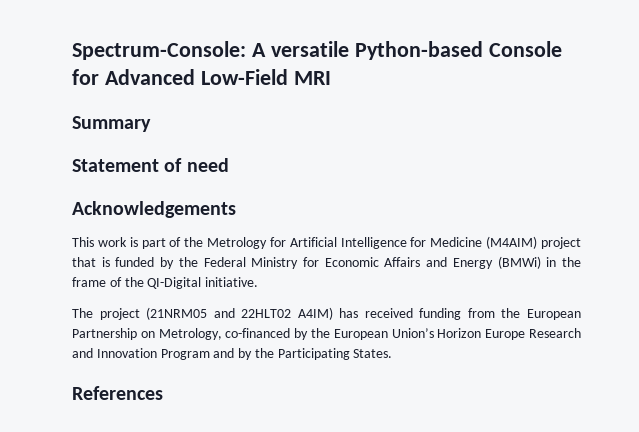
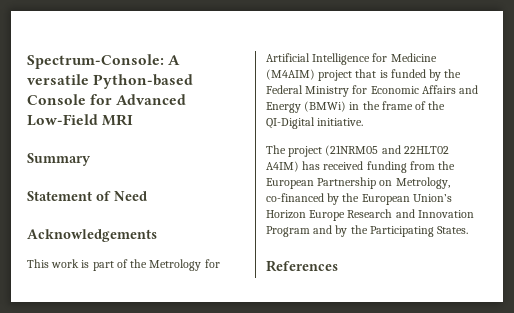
[186,158,229,172] need -> [114,191,147,201] Need

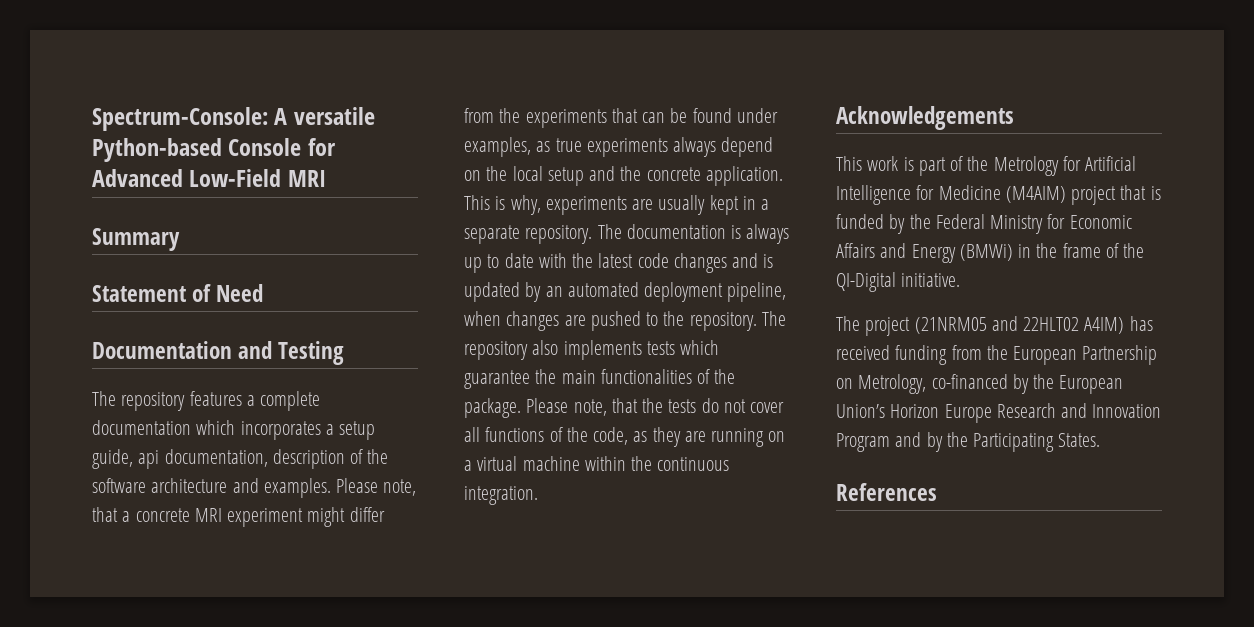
(147, 196) none -> [92,341,345,365] [92,391,321,411] [92,420,376,440] [92,449,389,469] [92,478,417,498] [92,507,385,527] [464,108,778,128] [464,137,774,157] [464,166,783,186] [464,195,770,215] [464,224,790,244] [464,253,774,273] [464,282,787,302] [464,311,786,331] [464,340,720,360] [464,369,736,389] [464,398,785,418] [464,427,786,447] [464,456,730,471] [464,486,538,505] // Documentation and Testing // The repository features a complete documentation which incorporates a setup guide, api documentation, description of the software architecture and examples. Please note, that a concrete MRI experiment might differ from the experiments that can be found under examples, as true experiments always depend on the local setup and the concrete application. This is why, experiments are usually kept in a separate repository. The documentation is always up to date with the latest code changes and is updated by an automated deployment pipeline, when changes are pushed to the repository. The repository also implements tests which guarantee the main functionalities of the package. Please note, that the tests do not cover all functions of the code, as they are running on a virtual machine within the continuous integration.

